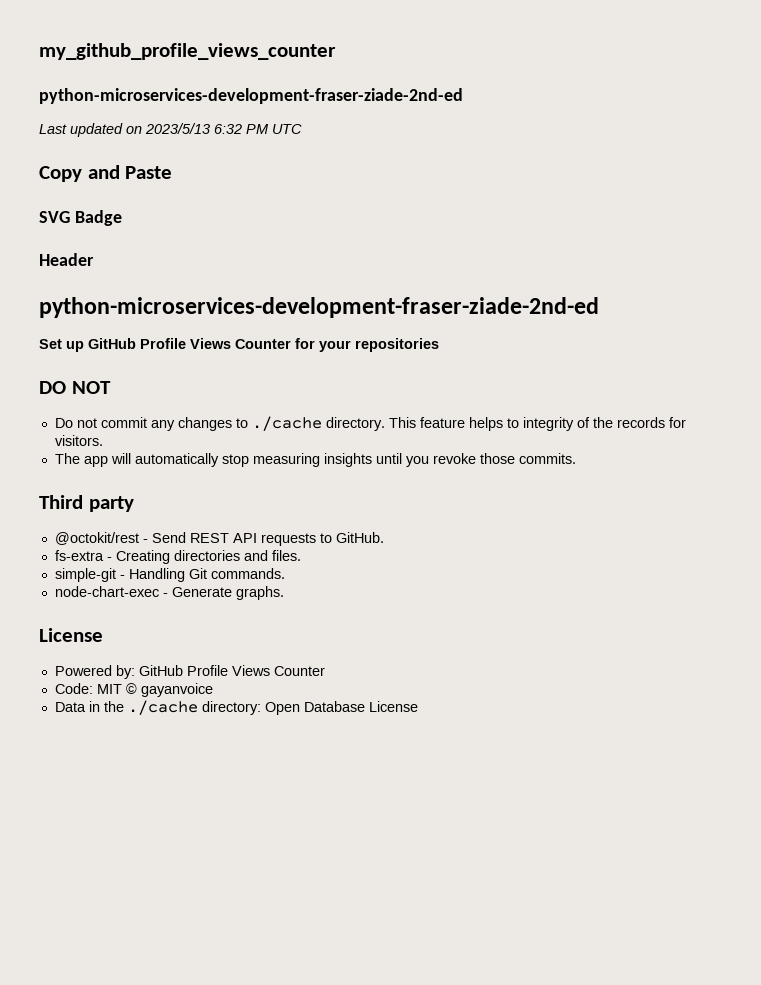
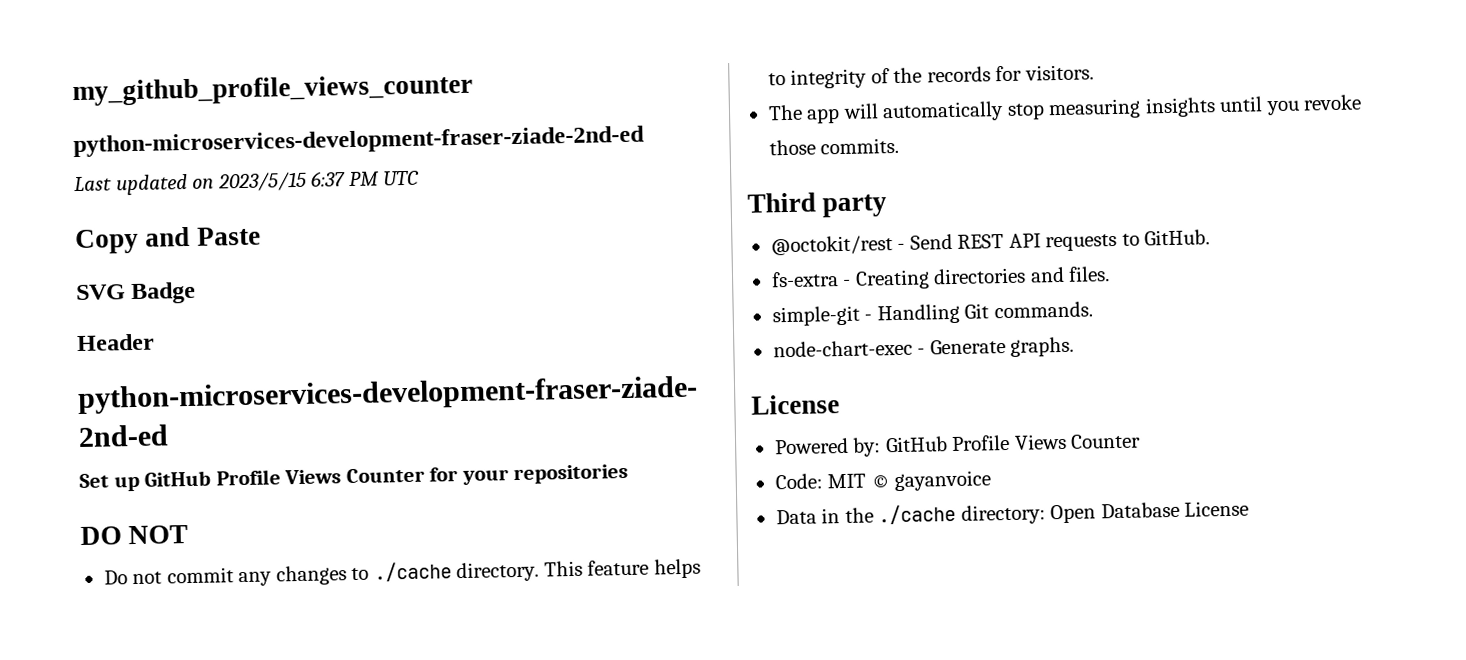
[145,123,242,134] 2023/5/13 6:32 -> [217,171,347,192] 2023/5/15 6:37

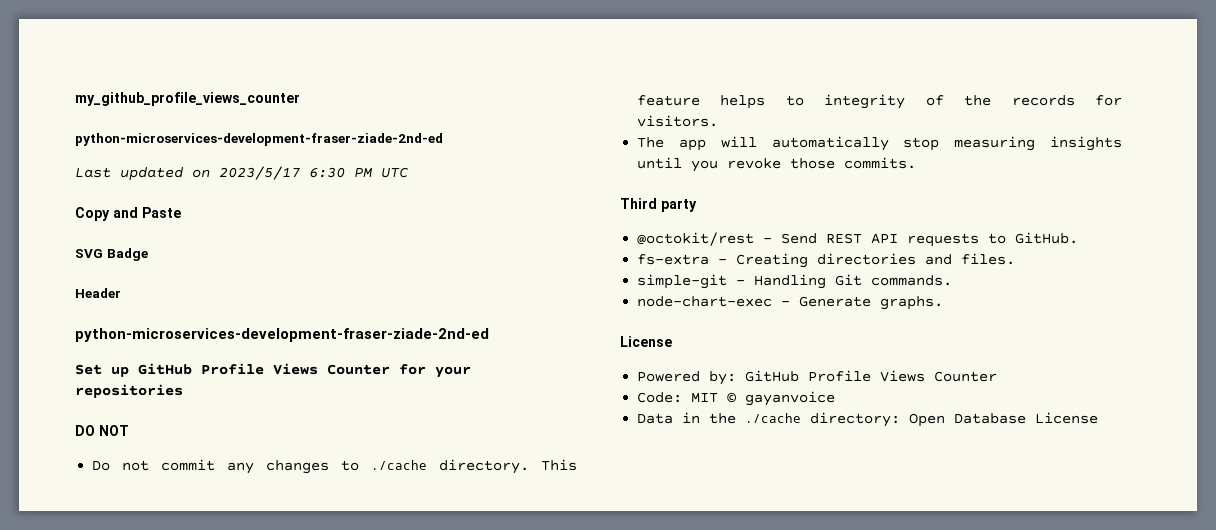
[217,171,347,192] 2023/5/15 6:37 -> [219,166,345,180] 2023/5/17 6:30

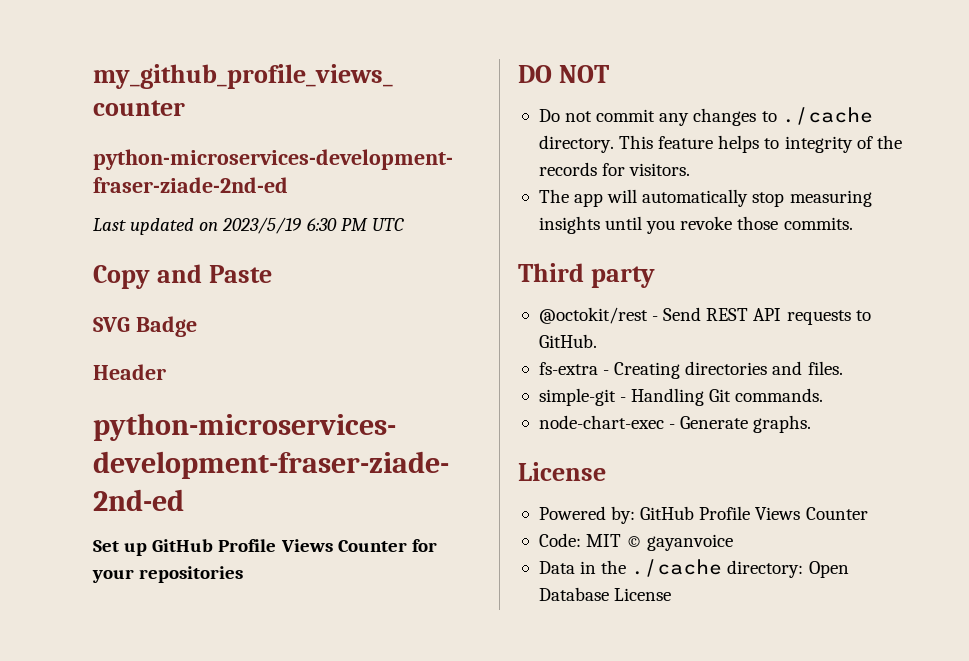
[219,166,300,180] 2023/5/17 -> [222,217,302,234] 2023/5/19

